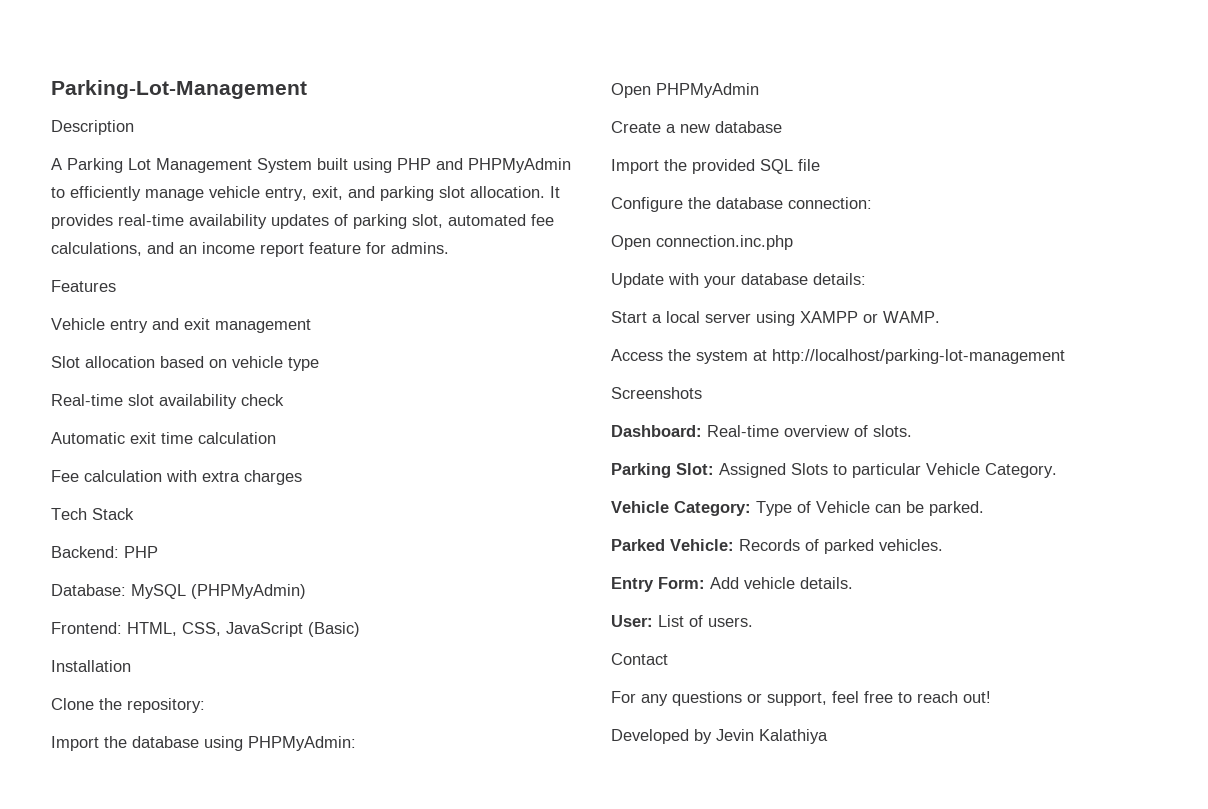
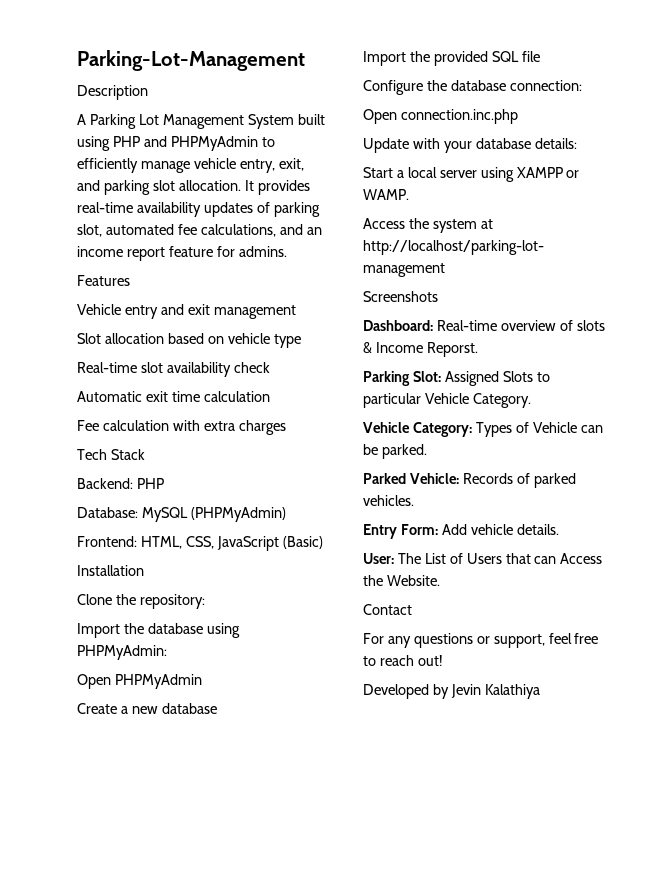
[873,425,912,437] slots. -> [576,320,605,331] [363,342,478,357] slots & Income Reporst.
[756,501,792,516] Type -> [475,422,512,437] Types
(653, 621) none -> [397,553,421,564] The
[708,617,753,627] users. -> [466,553,603,564] [363,575,440,586] Users that can Access the Website.

